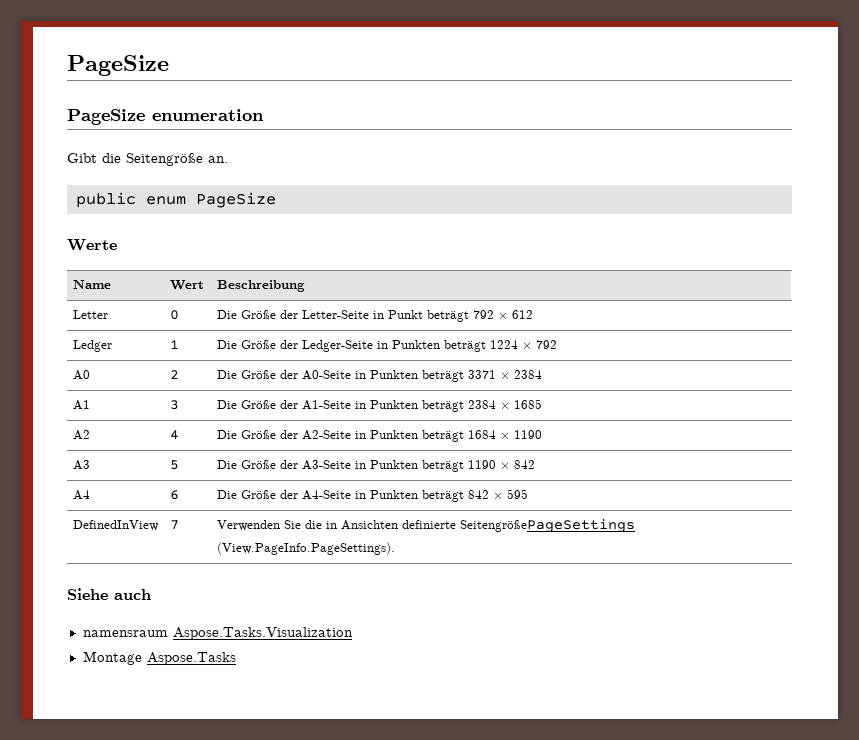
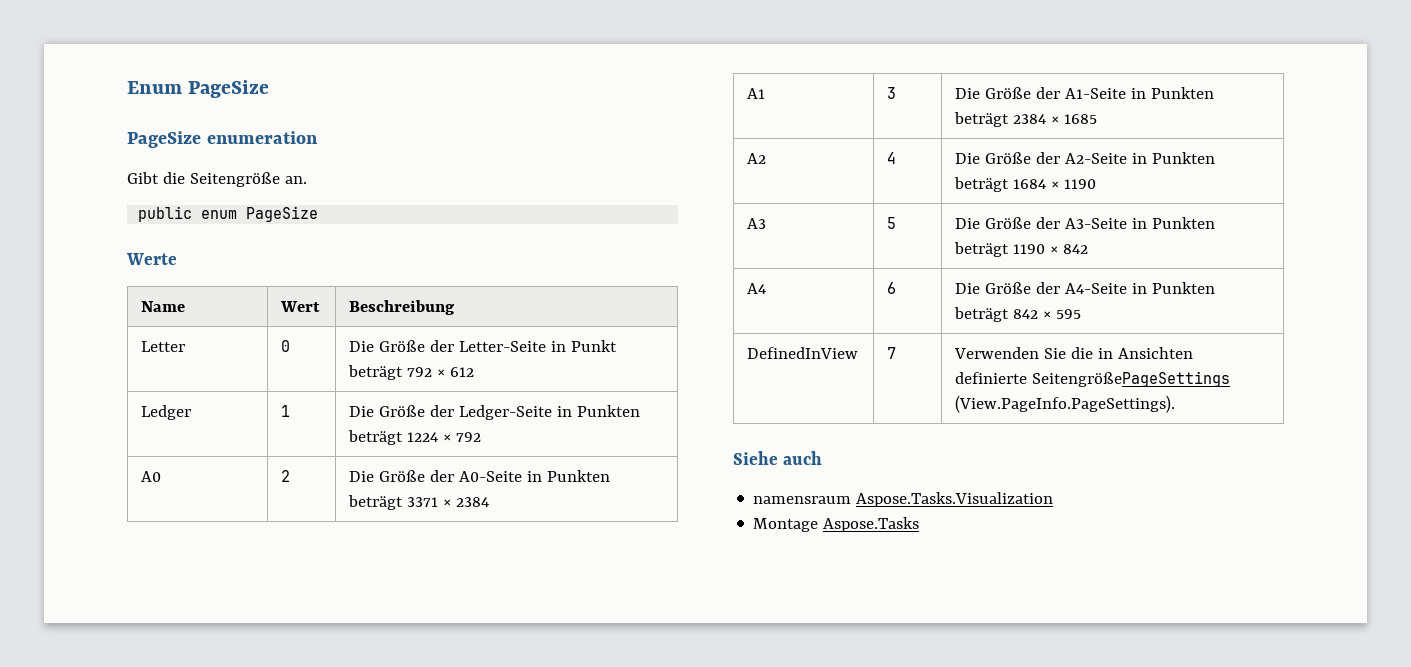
(67, 65) none -> [127,81,182,94] Enum

